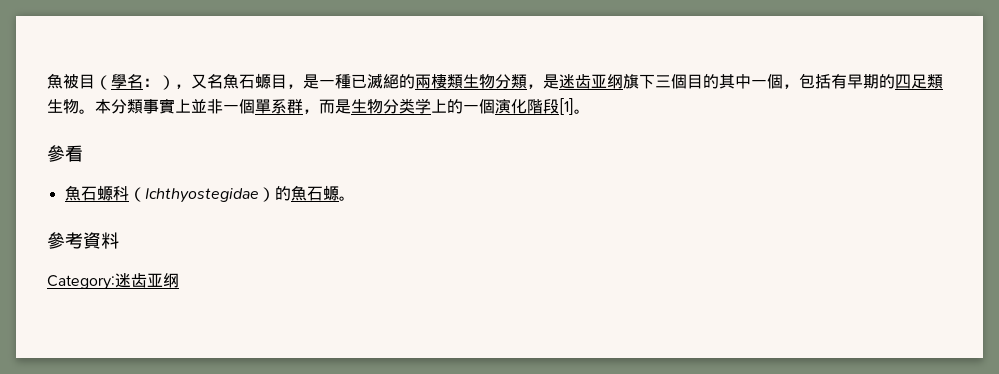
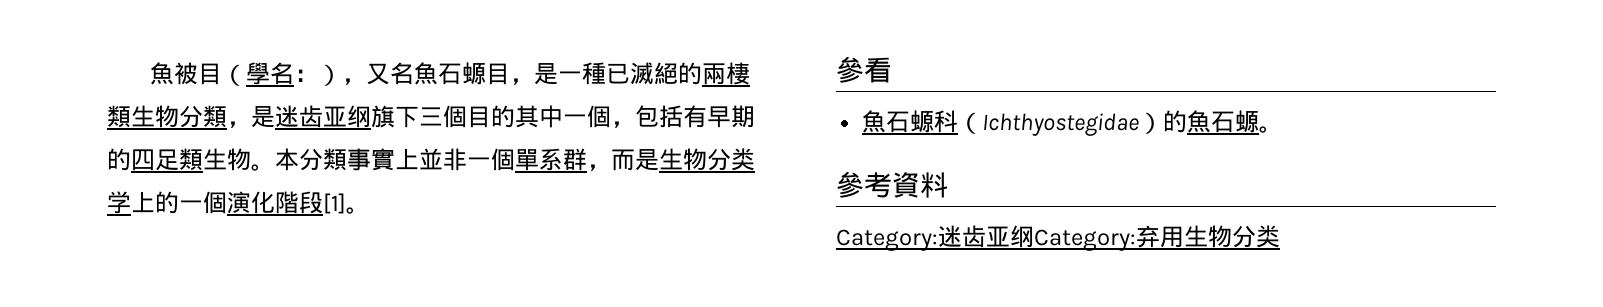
(179, 280) none -> [1034,225,1280,251] Category:弃用生物分类

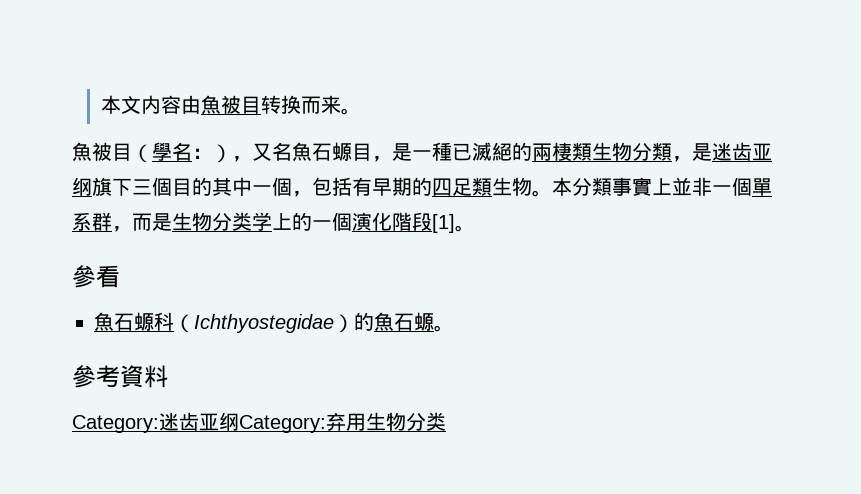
(149, 73) none -> [100,95,361,115] 本文内容由魚被目转换而来。 //

